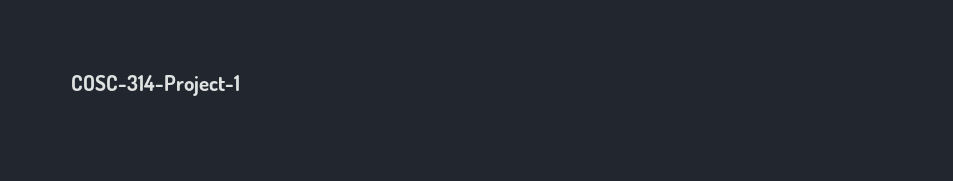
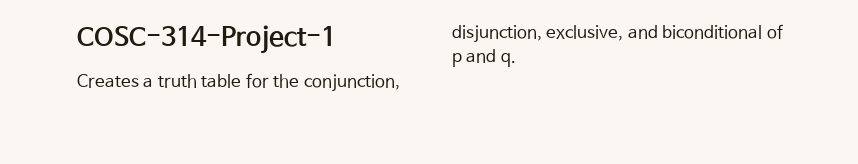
(240, 85) none -> [77,73,400,92] [452,24,783,43] [452,49,516,67] // Creates a truth table for the conjunction, disjunction, exclusive, and biconditional of p and q.

